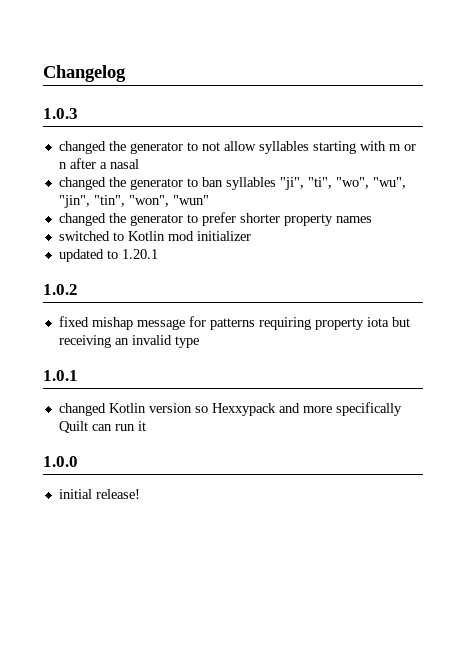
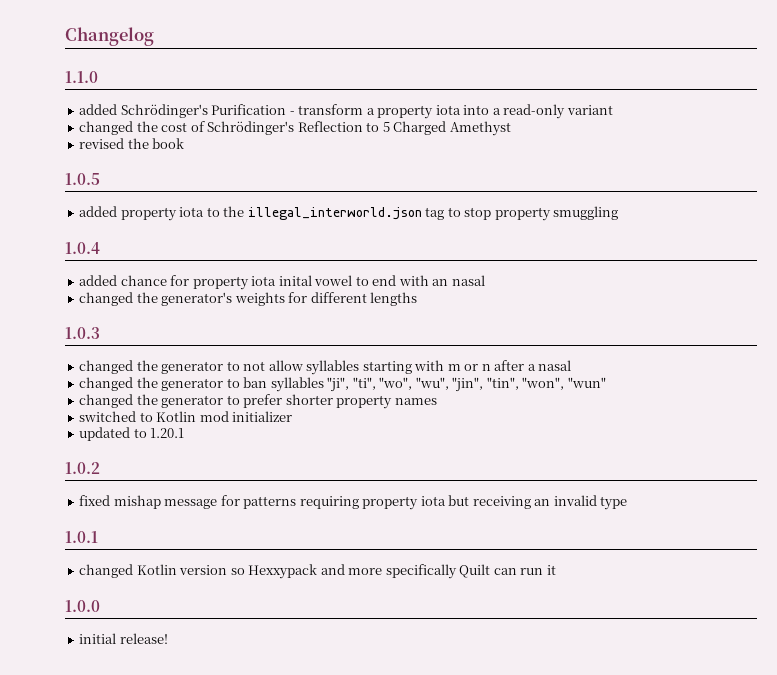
(126, 73) none -> [65,71,98,83] [79,104,613,119] [79,121,511,136] [79,138,185,149] [65,173,100,185] [79,206,619,221] [65,242,100,254] [79,275,485,290] [79,292,418,306] // 1.1.0 // added Schrödinger's Purification - transform a property iota into a read-only variant // changed the cost of Schrödinger's Reflection to 5 Charged Amethyst // revised the book // 1.0.5 // added property iota to the illegal_interworld.json tag to stop property smuggling // 1.0.4 // added chance for property iota inital vowel to end with an nasal // changed the generator's weights for different lengths

